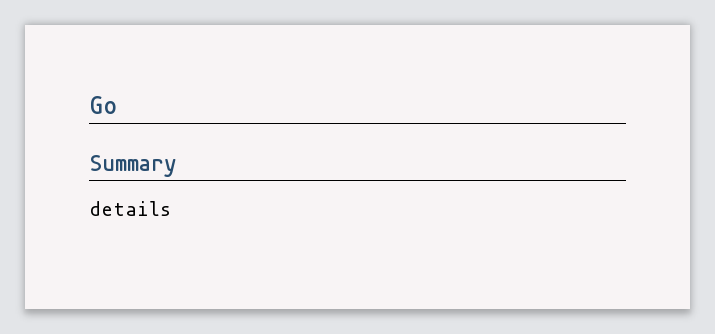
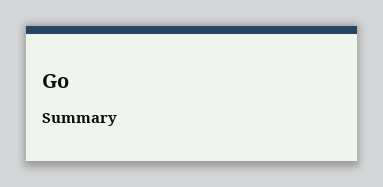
[89,201,171,216] // details -> (117, 119) none

